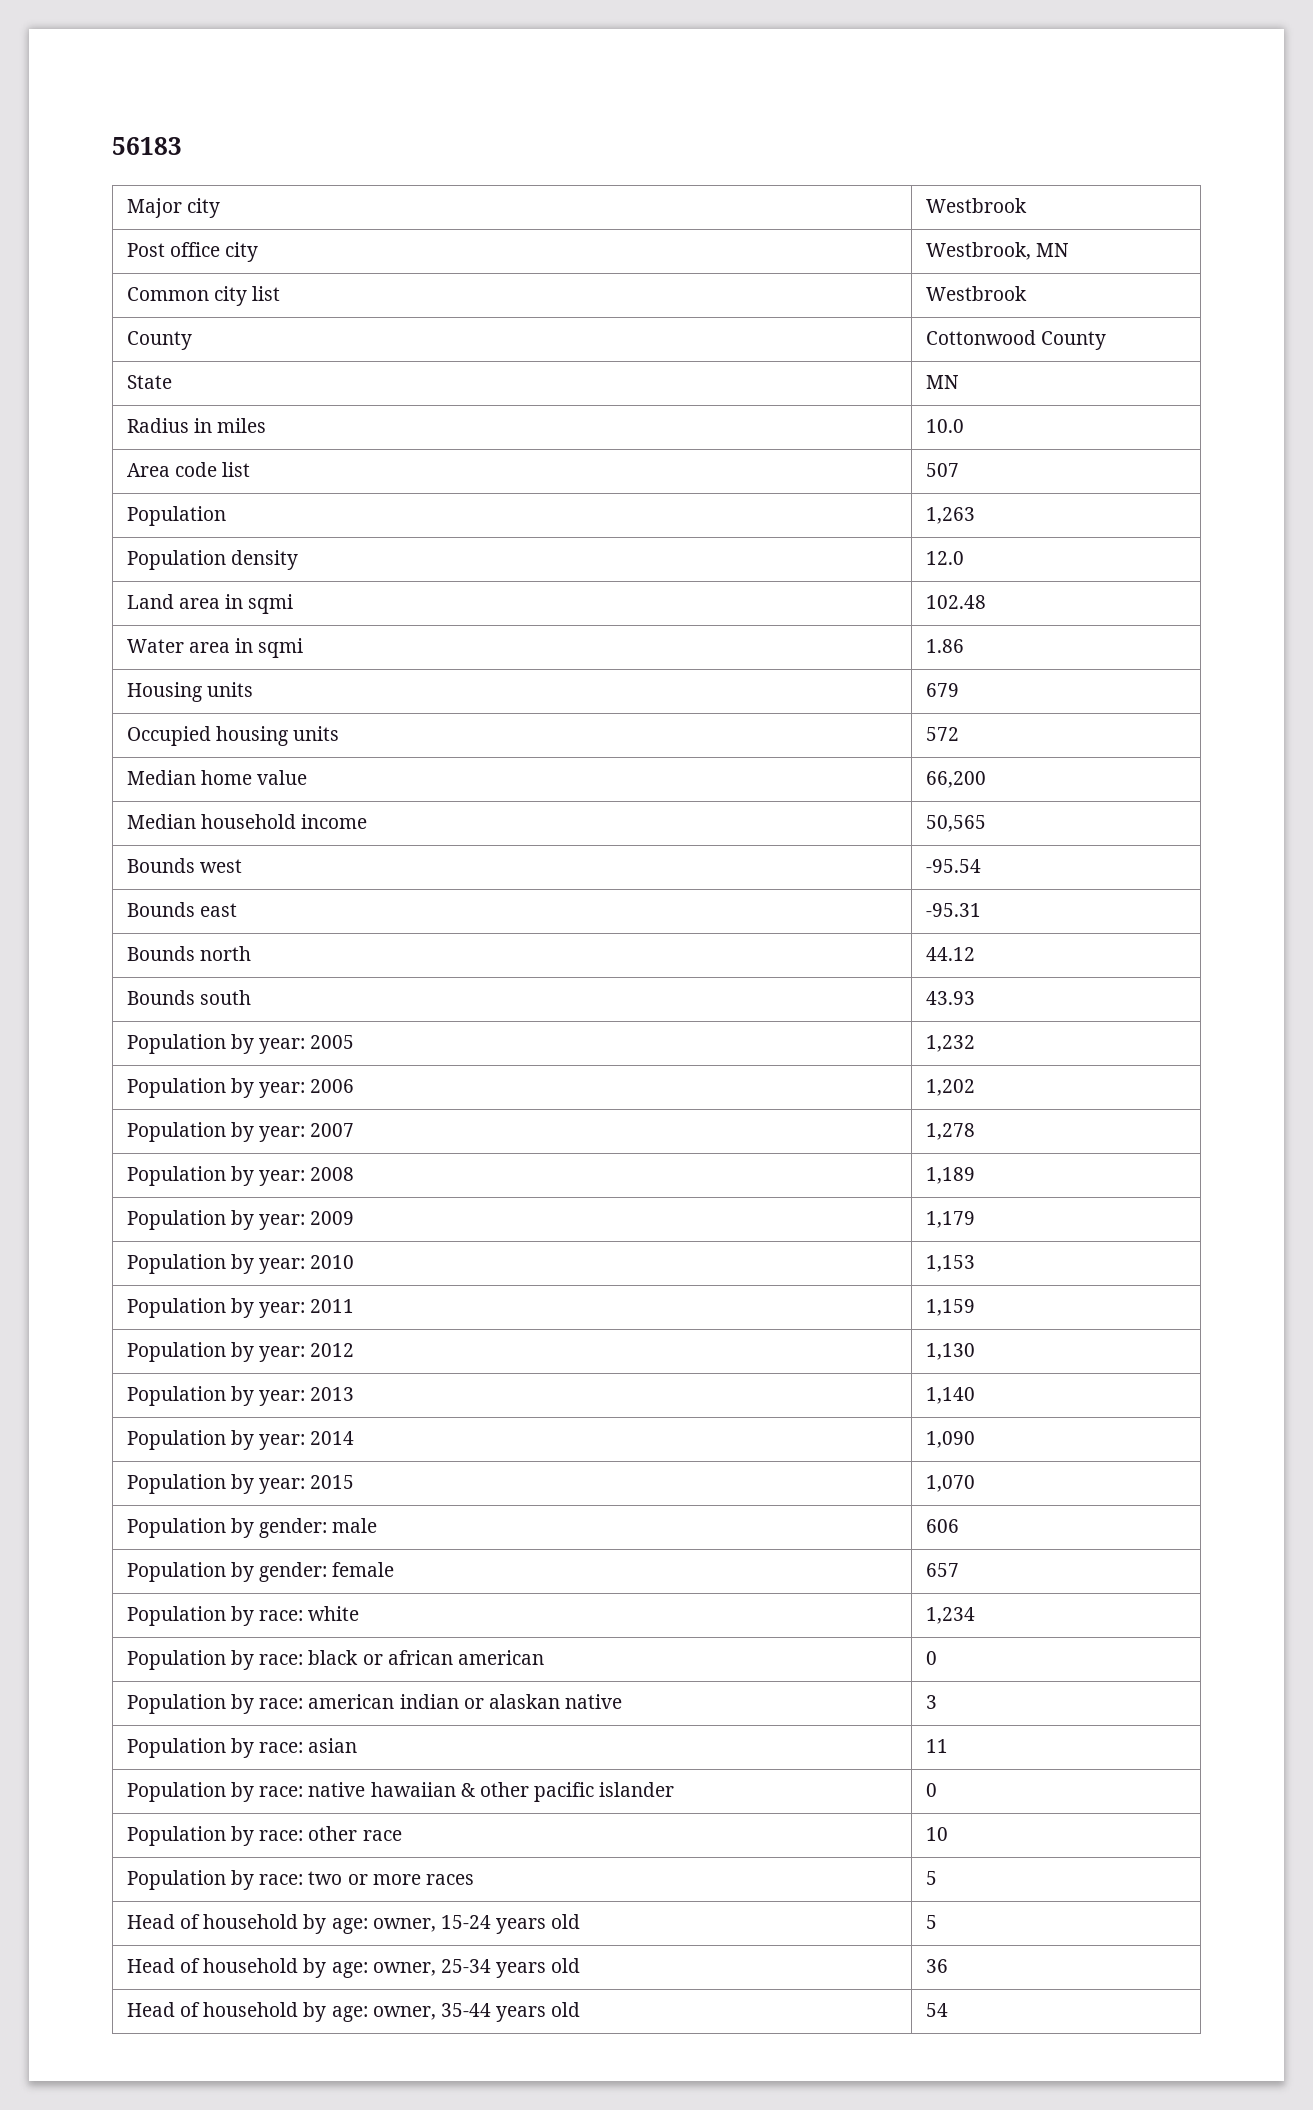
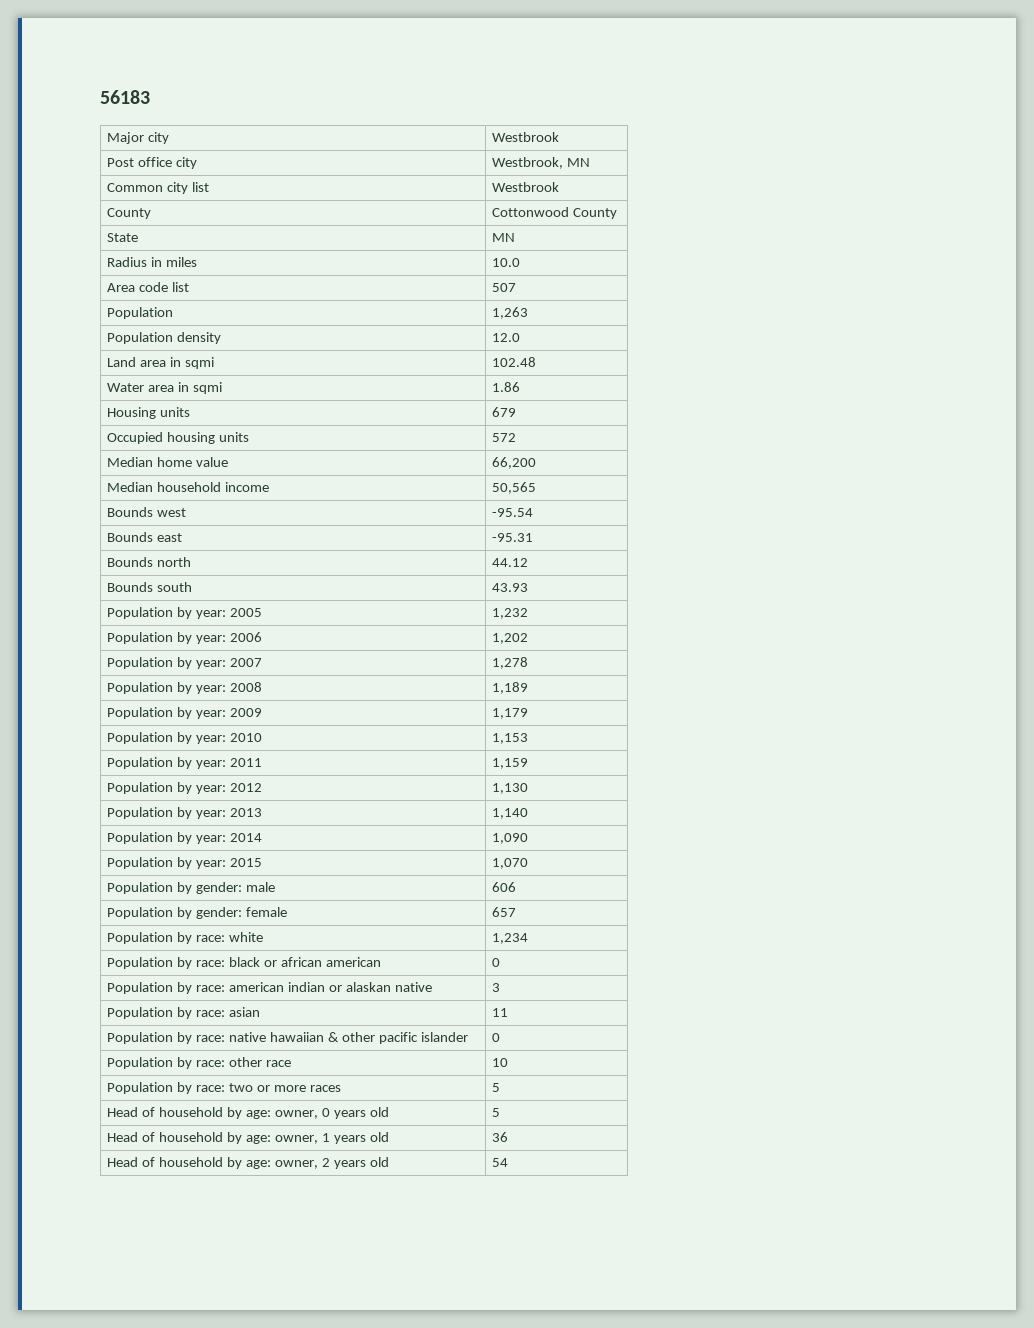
[440,1915,491,1929] 15-24 -> [321,1108,330,1117] 0
[440,1959,491,1973] 25-34 -> [321,1133,330,1142] 1
[440,2003,491,2017] 35-44 -> [321,1158,330,1167] 2

